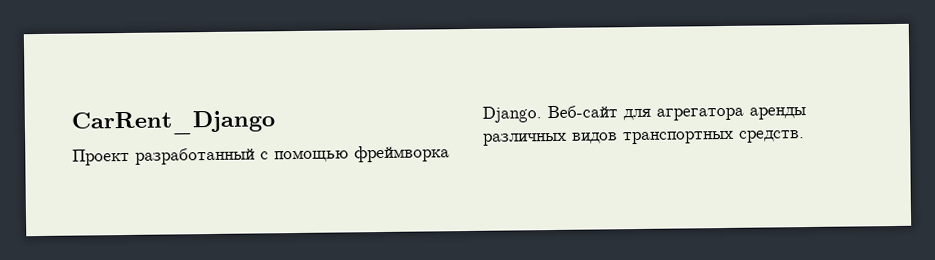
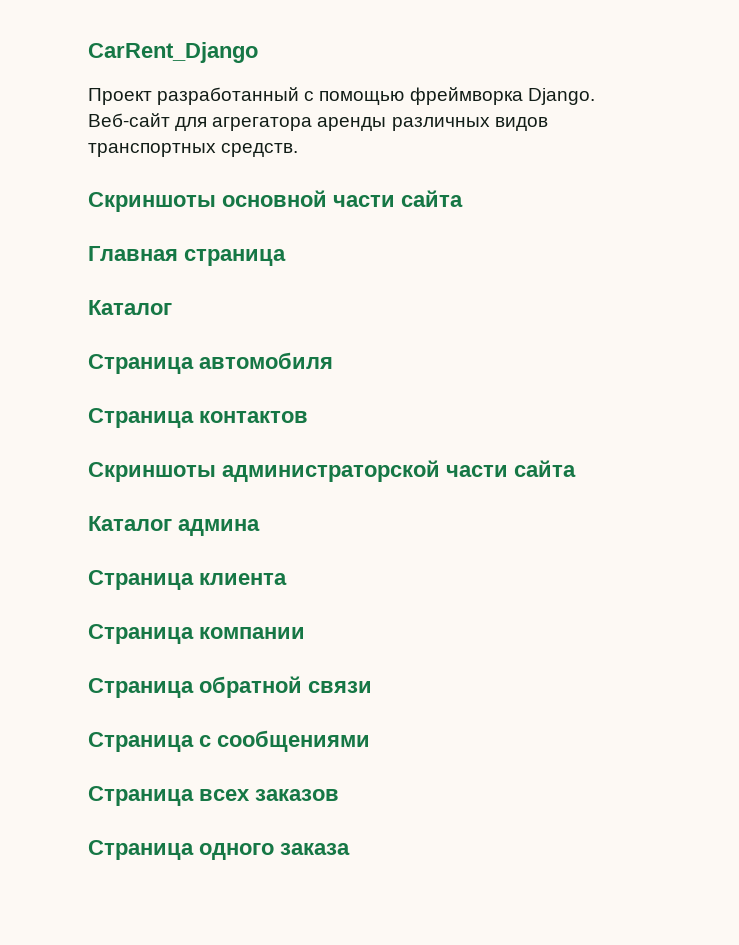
(805, 136) none -> [88,190,463,212] [88,246,286,266] [88,300,172,315] [88,352,333,374] [88,408,308,428] [88,460,576,482] [88,516,260,536] [88,570,287,590] [88,624,305,644] [88,676,372,698] [88,730,370,752] [88,786,339,806] [88,840,350,860] // Скриншоты основной части сайта // Главная страница // Каталог // Страница автомобиля // Страница контактов // Скриншоты администраторской части сайта // Каталог админа // Страница клиента // Страница компании // Страница обратной связи // Страница с сообщениями // Страница всех заказов // Страница одного заказа

